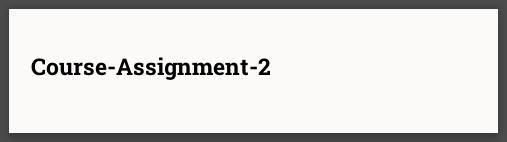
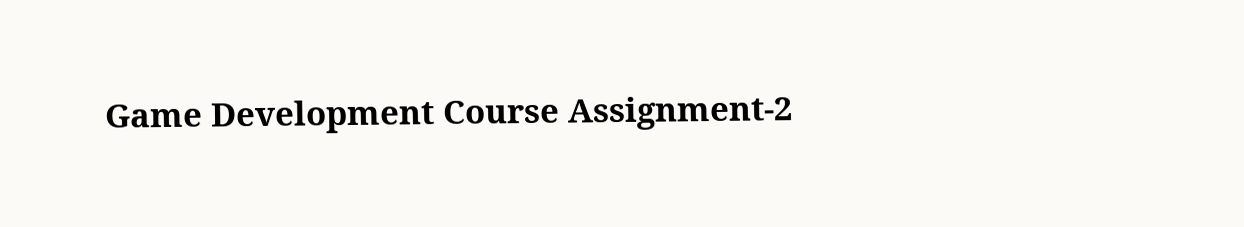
[31,57,271,80] Course-Assignment-2 -> [104,95,793,135] Game Development Course Assignment-2

